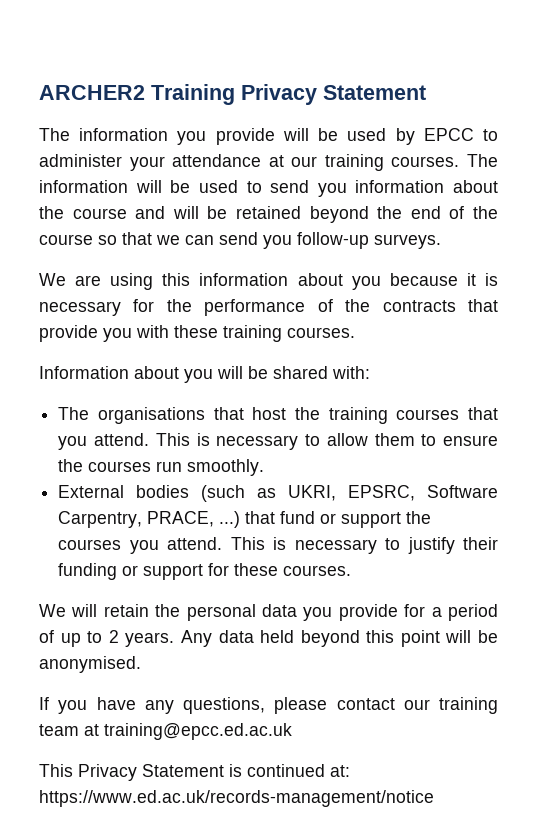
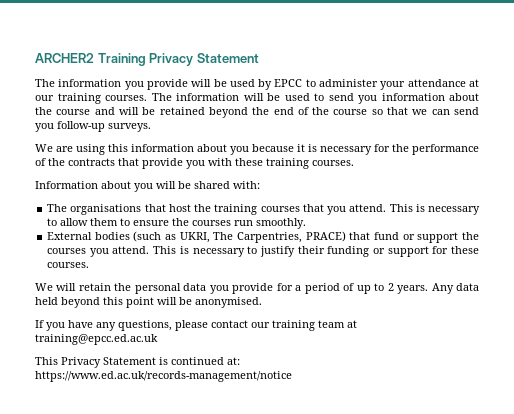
[348,485,498,501] [58,511,241,528] EPSRC, Software Carpentry, PRACE, ...) -> [213,231,346,243] The Carpentries, PRACE)

